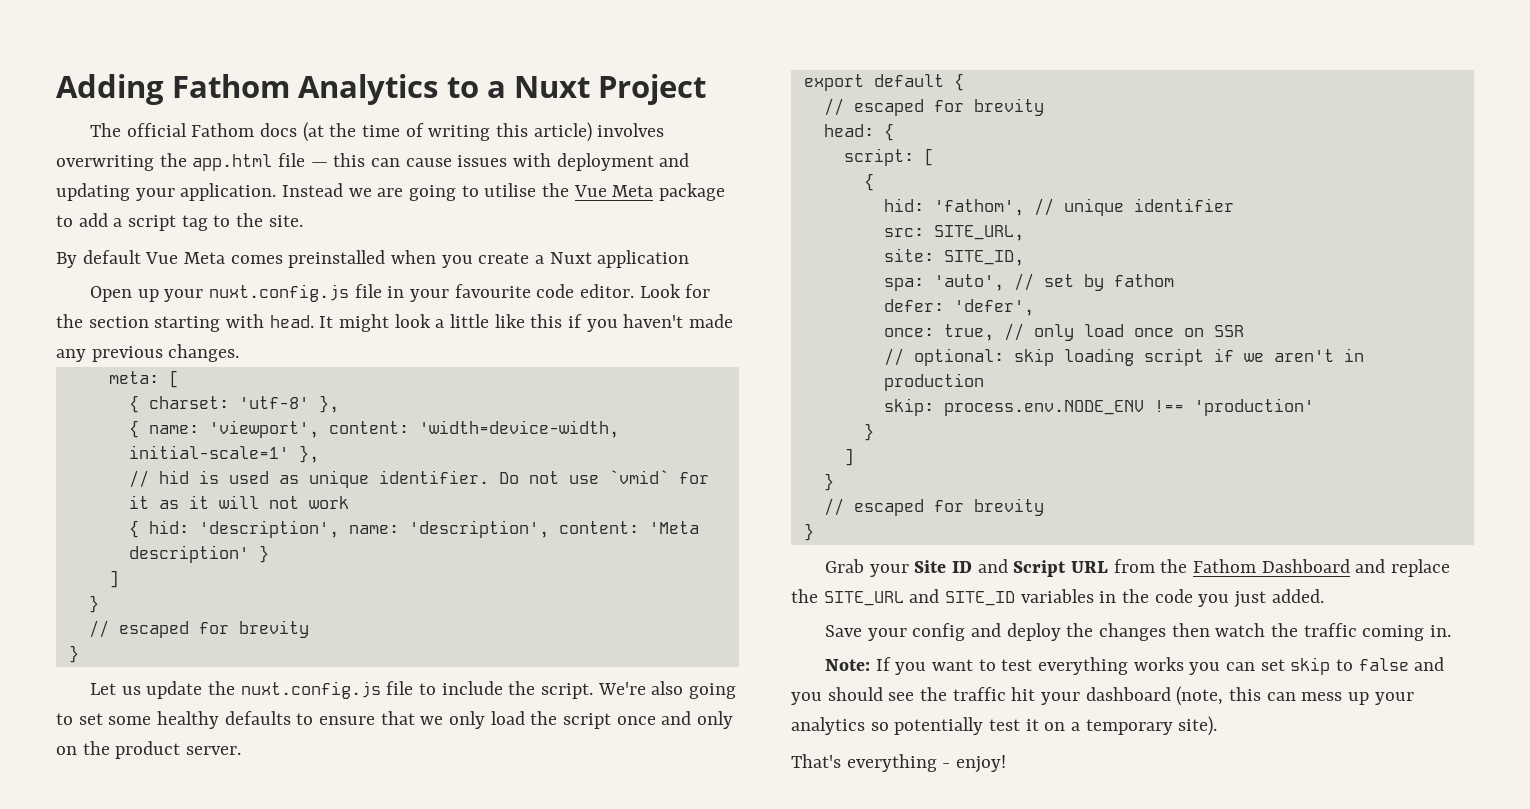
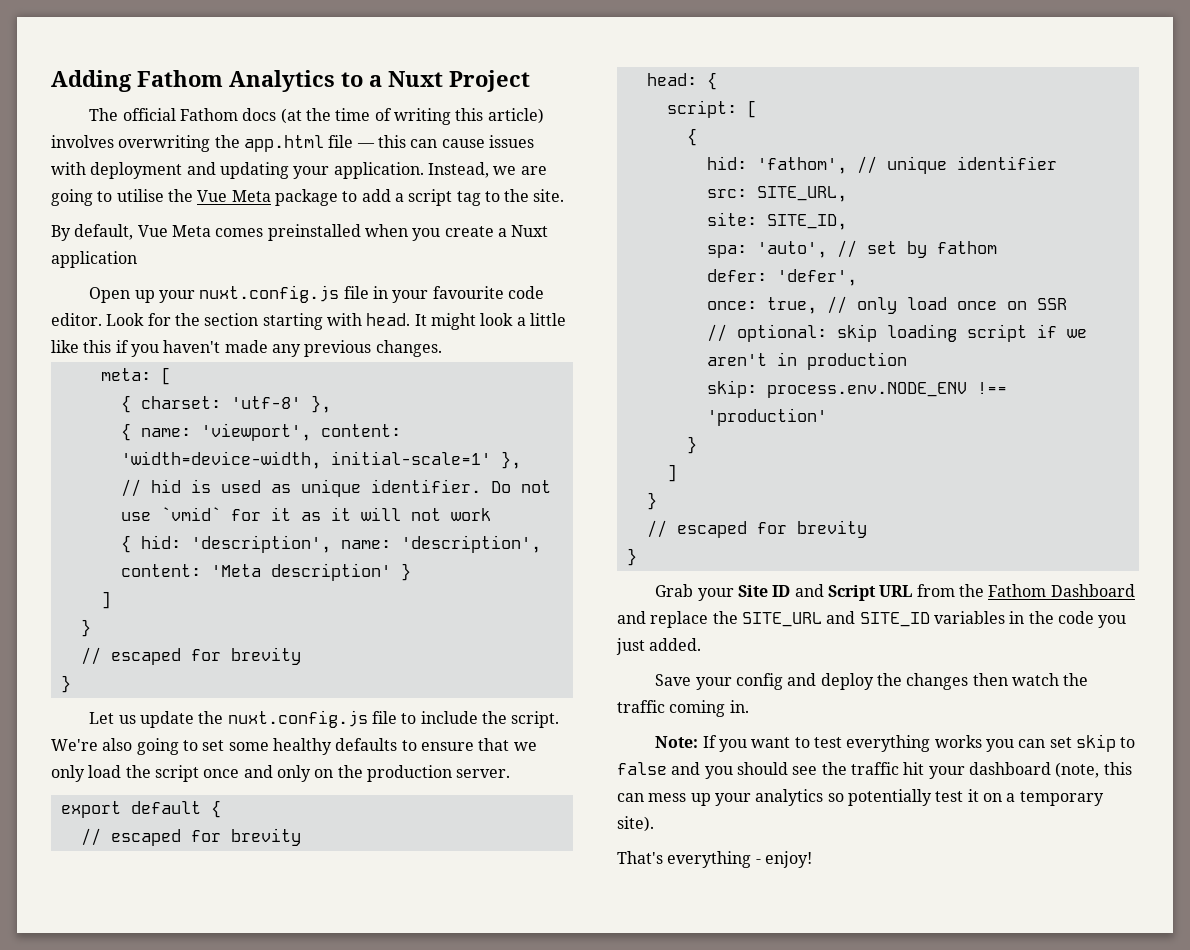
[282,183,344,197] Instead -> [427,162,489,178] Instead,
[82,250,141,264] default -> [74,224,134,240] default,
[115,741,181,759] product -> [366,765,452,782] production

